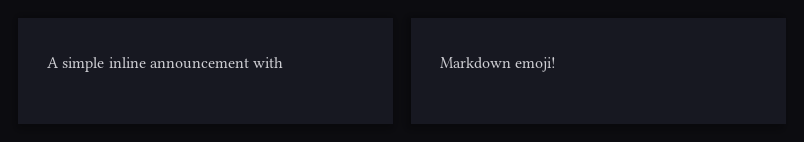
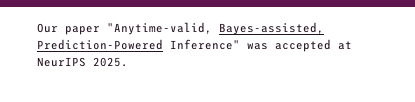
[47,57,557,72] A simple inline announcement with Markdown emoji! -> [37,22,324,35] [37,39,352,52] [37,57,128,67] Our paper "Anytime-valid, Bayes-assisted, Prediction-Powered Inference" was accepted at NeurIPS 2025.

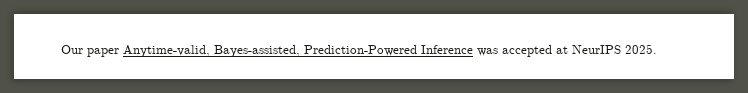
[107,22,212,35] "Anytime-valid, -> [123,45,210,57] Anytime-valid,
[170,39,240,50] Inference" -> [421,45,473,54] Inference

